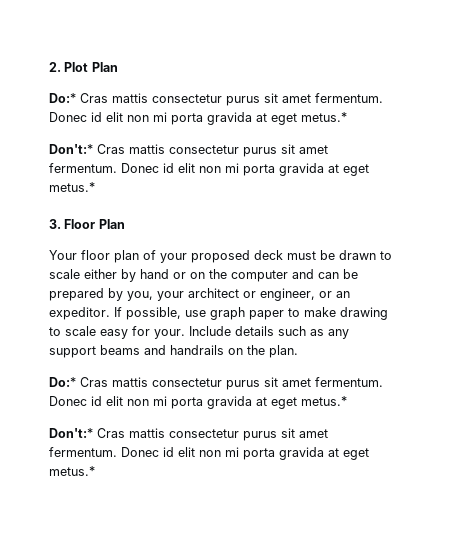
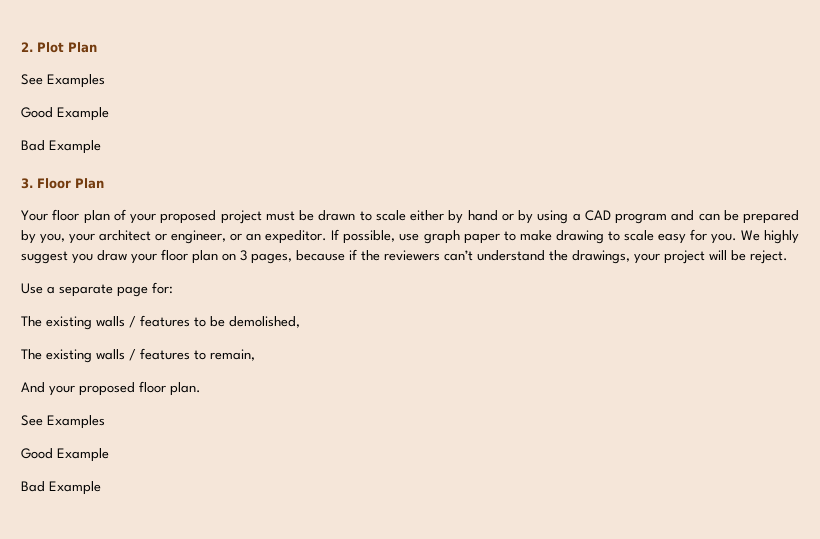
[49,93,383,106] [49,112,347,125] [49,144,328,157] [49,163,369,176] [49,182,95,192] Do:* Cras mattis consectetur purus sit amet fermentum. Donec id elit non mi porta gravida at eget metus.* // Don't:* Cras mattis consectetur purus sit amet fermentum. Donec id elit non mi porta gravida at eget metus.* -> [21,74,105,88] [21,107,109,121] [21,140,101,154] See Examples // Good Example // Bad Example
[254,250,283,260] deck -> [220,210,262,224] project
[190,269,288,282] on the computer -> [518,210,667,224] by using a CAD program
[154,326,349,339] [49,345,298,358] [49,377,383,390] [49,396,347,409] [49,428,328,441] [49,447,369,460] [49,466,95,476] your. Include details such as any support beams and handrails on the plan. // Do:* Cras mattis consectetur purus sit amet fermentum. Donec id elit non mi porta gravida at eget metus.* // Don't:* Cras mattis consectetur purus sit amet fermentum. Donec id elit non mi porta gravida at eget metus.* -> [710,230,800,244] [21,249,788,264] [21,282,173,297] [21,315,300,330] [21,348,255,363] [21,381,201,396] [21,415,105,429] [21,448,109,462] [21,481,101,495] you. We highly suggest you draw your floor plan on 3 pages, because if the reviewers can’t understand the drawings, your project will be reject. // Use a separate page for: // The existing walls / features to be demolished, // The existing walls / features to remain, // And your proposed floor plan. // See Examples // Good Example // Bad Example

